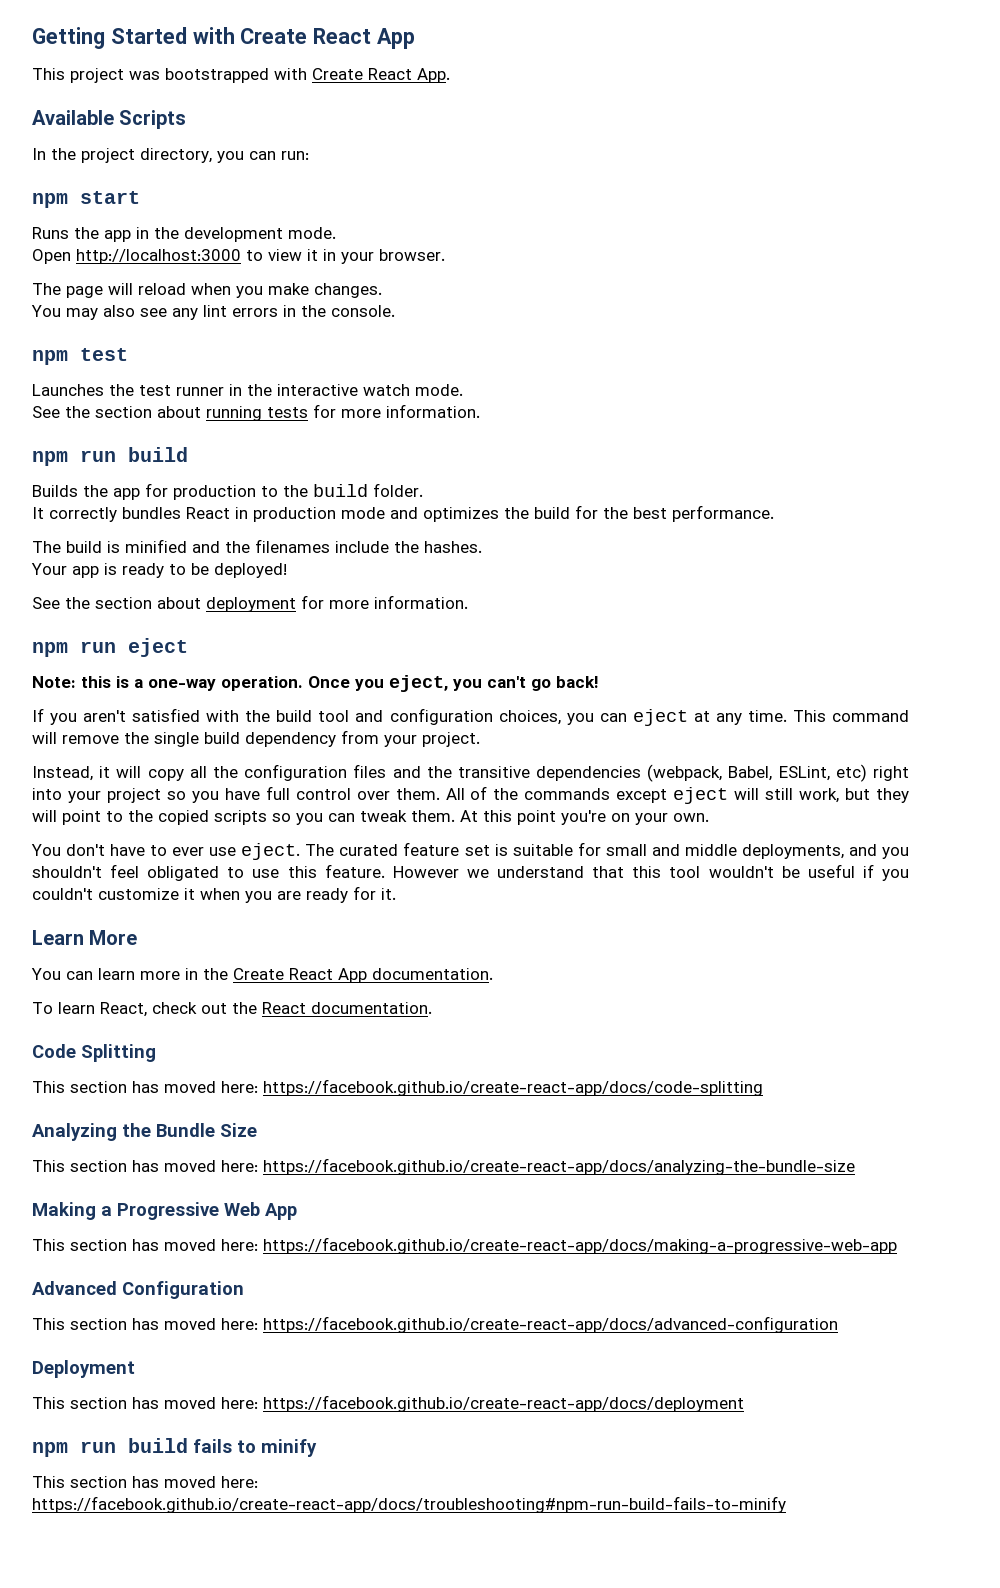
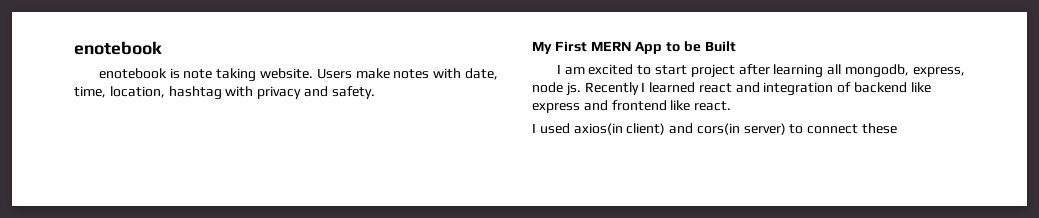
[32,27,416,49] [32,68,450,83] [32,110,187,129] [32,148,309,163] [32,191,140,208] [32,227,336,242] [32,249,445,264] [32,283,382,298] [31,305,395,320] [32,348,128,365] [32,384,463,396] [32,404,480,421] [32,447,188,466] [32,483,423,500] [32,505,774,522] [32,539,482,553] [31,563,287,578] [32,595,468,612] [32,638,188,657] [32,675,598,692] [32,708,909,726] [32,730,480,747] [32,764,909,782] [32,786,910,804] [32,810,709,825] [31,842,910,860] [32,864,910,881] [32,886,396,903] [32,930,138,945] [31,968,493,983] [32,1002,432,1017] [32,1044,156,1062] [32,1079,763,1096] [32,1123,257,1141] [32,1158,855,1175] [32,1202,297,1220] [32,1237,897,1254] [32,1281,244,1299] [32,1316,838,1333] [32,1360,135,1378] [32,1395,744,1412] [32,1438,317,1457] [32,1476,258,1488] [32,1496,786,1513] Getting Started with Create React App // This project was bootstrapped with Create React App. // Available Scripts // In the project directory, you can run: // npm start // Runs the app in the development mode. // Open http://localhost:3000 to view it in your browser. // The page will reload when you make changes. // You may also see any lint errors in the console. // npm test // Launches the test runner in the interactive watch mode. // See the section about running tests for more information. // npm run build // Builds the app for production to the build folder. // It correctly bundles React in production mode and optimizes the build for the best performance. // The build is minified and the filenames include the hashes. // Your app is ready to be deployed! // See the section about deployment for more information. // npm run eject // Note: this is a one-way operation. Once you eject, you can't go back! // If you aren't satisfied with the build tool and configuration choices, you can eject at any time. This command will remove the single build dependency from your project. // Instead, it will copy all the configuration files and the transitive dependencies (webpack, Babel, ESLint, etc) right into your project so you have full control over them. All of the commands except eject will still work, but they will point to the copied scripts so you can tweak them. At this point you're on your own. // You don't have to ever use eject. The curated feature set is suitable for small and middle deployments, and you shouldn't feel obligated to use this feature. However we understand that this tool wouldn't be useful if you couldn't customize it when you are ready for it. // Learn More // You can learn more in the Create React App documentation. // To learn React, check out the React documentation. // Code Splitting // This section has moved here: https://facebook.github.io/create-react-app/docs/code-splitting // Analyzing the Bundle Size // This section has moved here: https://facebook.github.io/create-react-app/docs/analyzing-the-bundle-size // Making a Progressive Web App // This section has moved here: https://facebook.github.io/create-react-app/docs/making-a-progressive-web-app // Advanced Configuration // This section has moved here: https://facebook.github.io/create-react-app/docs/advanced-configuration // Deployment // This section has moved here: https://facebook.github.io/create-react-app/docs/deployment // npm run build fails to minify // This section has moved here: https://facebook.github.io/create-react-app/docs/troubleshooting#npm-run-build-fails-to-minify -> [74,41,162,55] [98,68,498,82] [74,86,375,100] [532,41,736,54] [556,64,965,78] [532,82,931,96] [532,100,732,113] [532,123,898,135] enotebook // enotebook is note taking website. Users make notes with date, time, location, hashtag with privacy and safety. // My First MERN App to be Built // I am excited to start project after learning all mongodb, express, node js. Recently I learned react and integration of backend like express and frontend like react. // I used axios(in client) and cors(in server) to connect these

